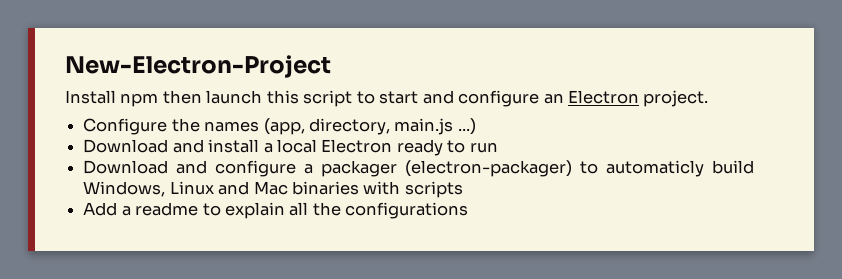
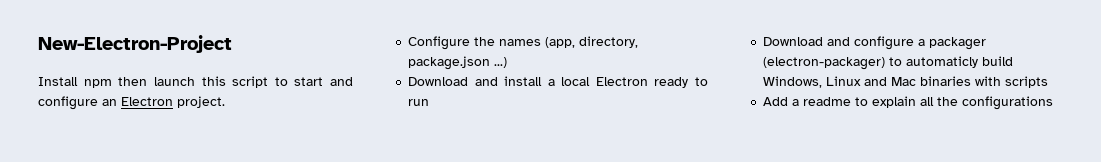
[394,118,454,135] main.js -> [408,56,491,70] package.json

